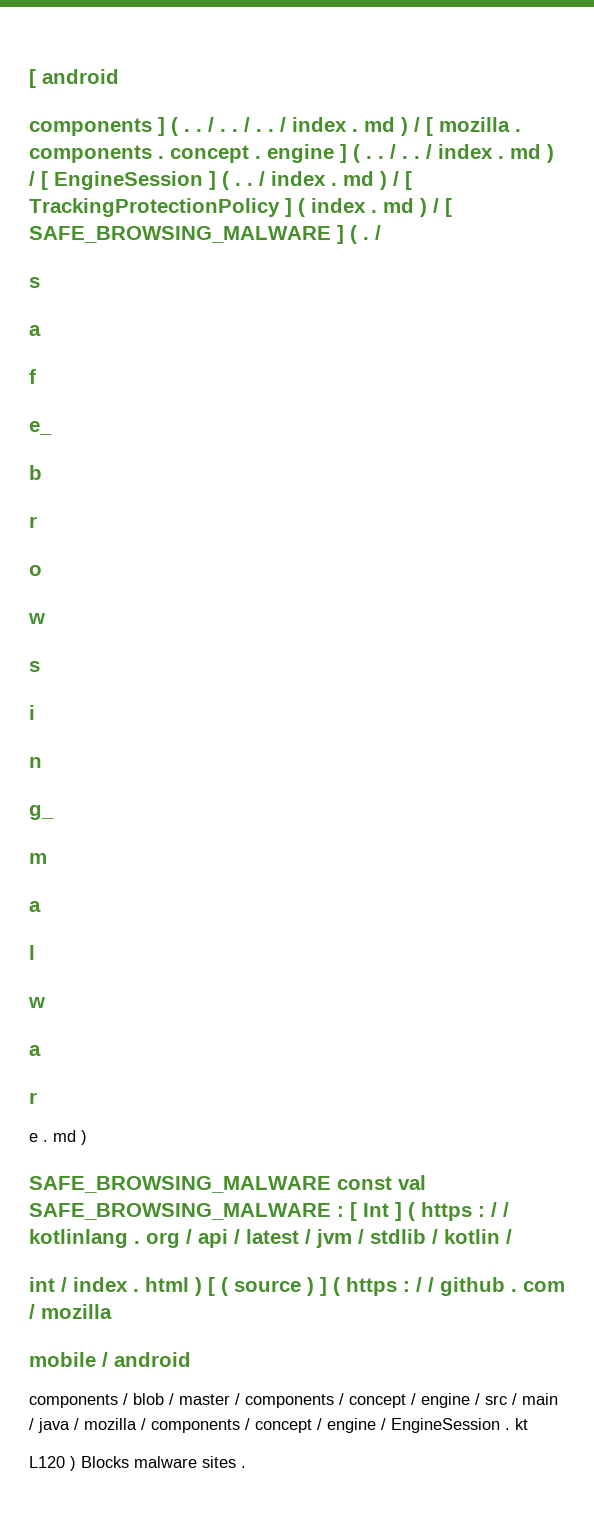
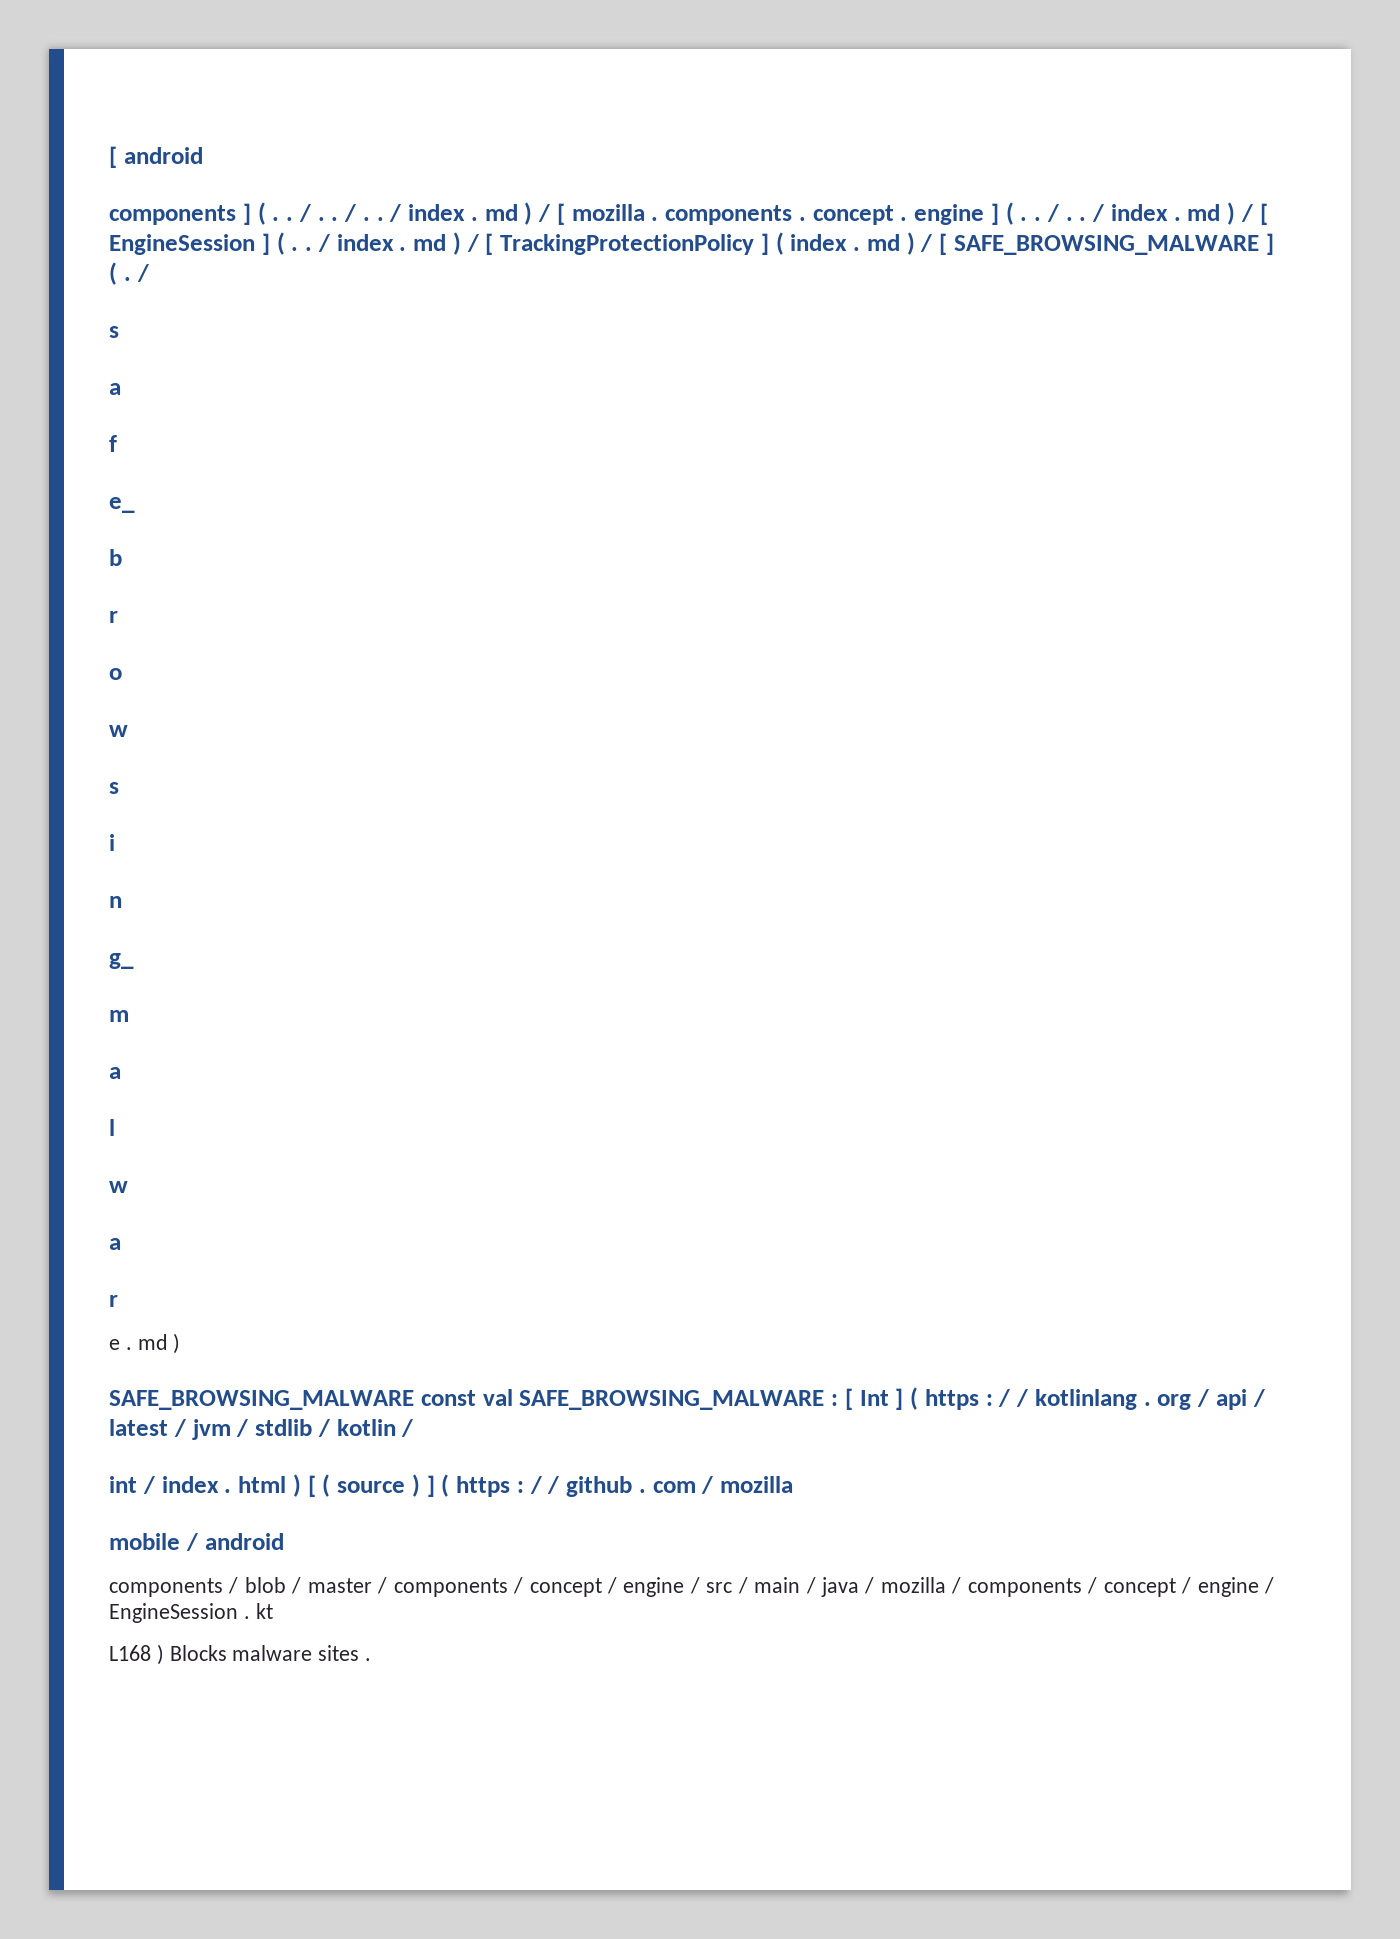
[29,1456,65,1468] L120 -> [109,1645,151,1661] L168

